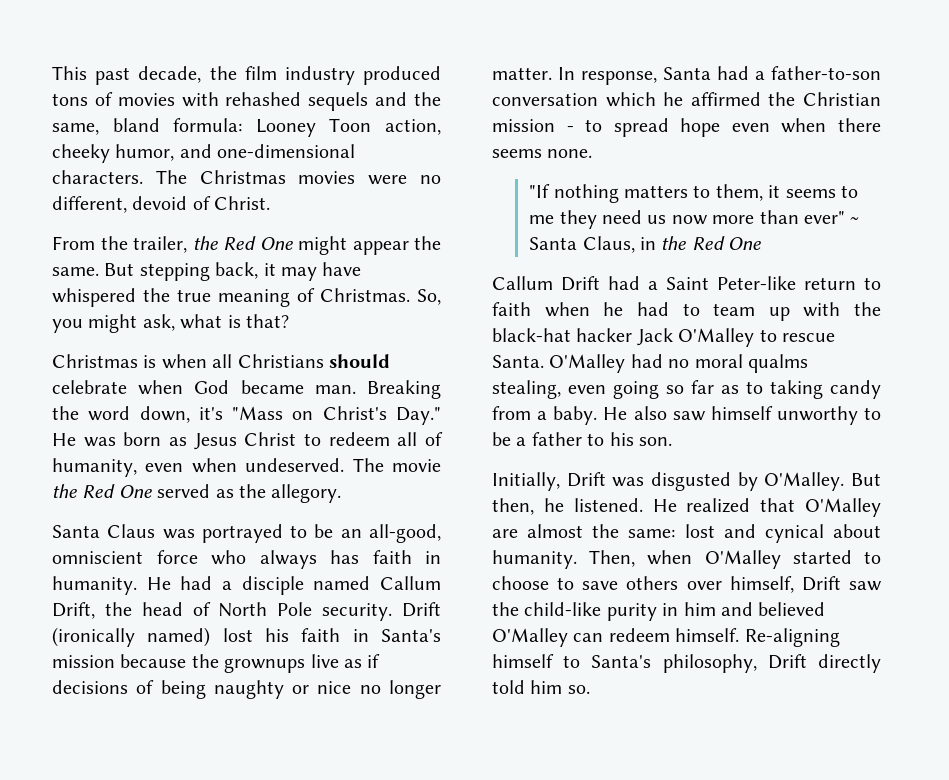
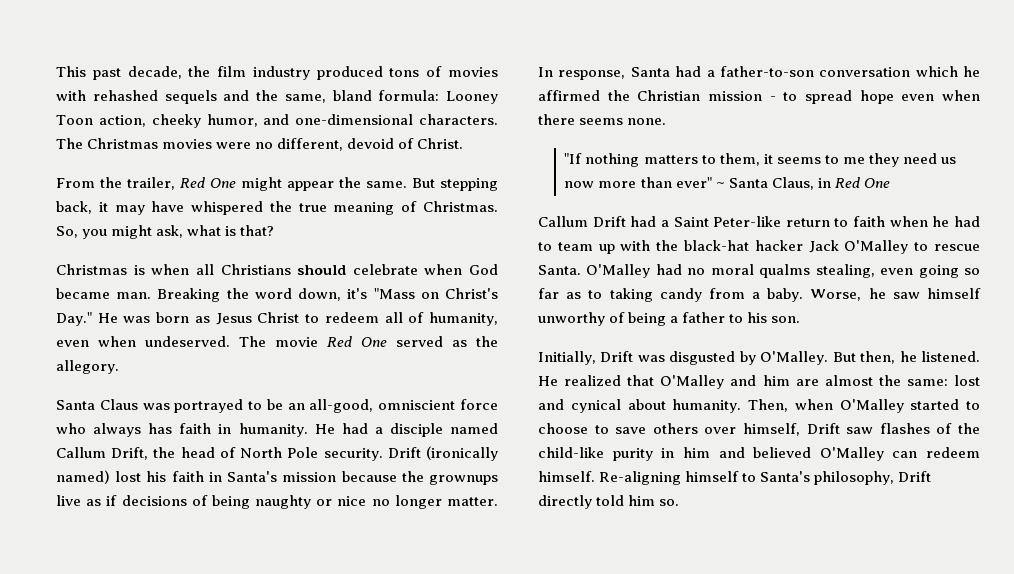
[192,236,218,250] the -> (175, 183) none
[52,484,77,498] the -> (318, 342) none
[661,236,687,250] the -> (831, 183) none
[603,406,667,420] He also -> [810,288,886,301] Worse, he
[864,407,881,420] [492,432,511,446] to be -> [609,312,667,326] of being
(881, 507) none -> [730,375,790,386] and him
(882, 586) none -> [879,423,953,434] flashes of

